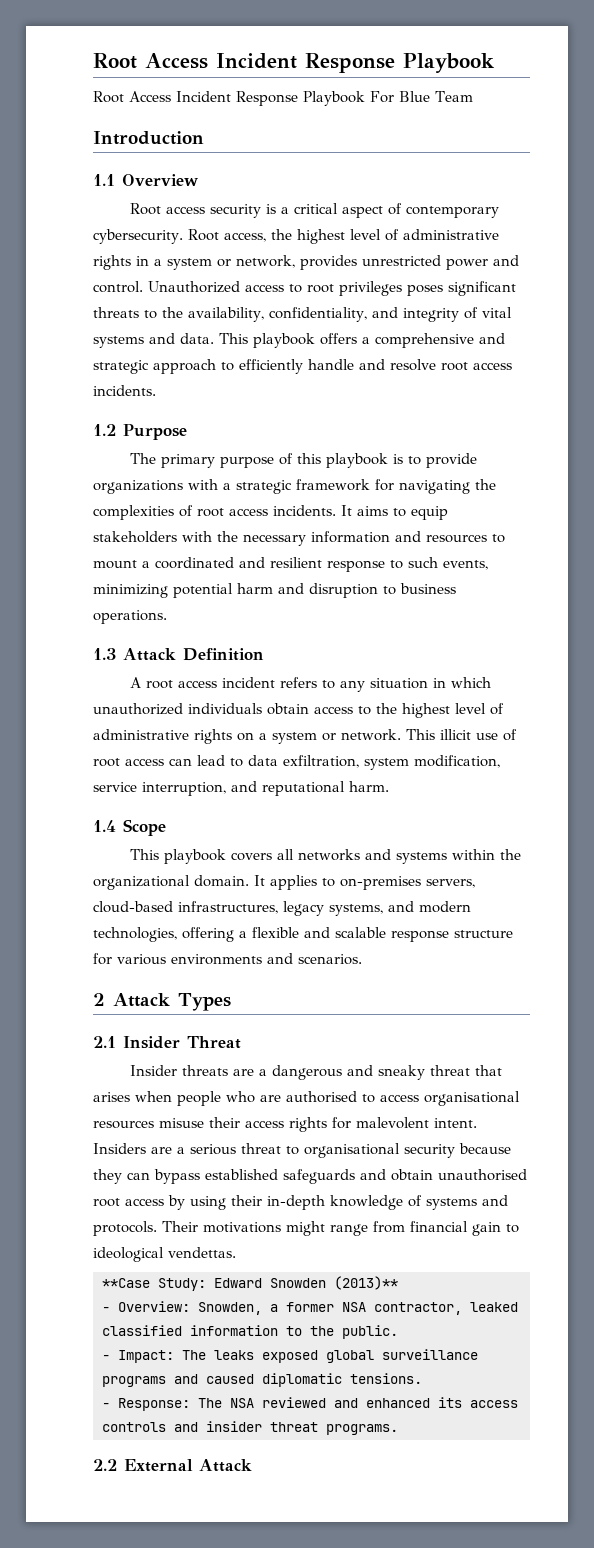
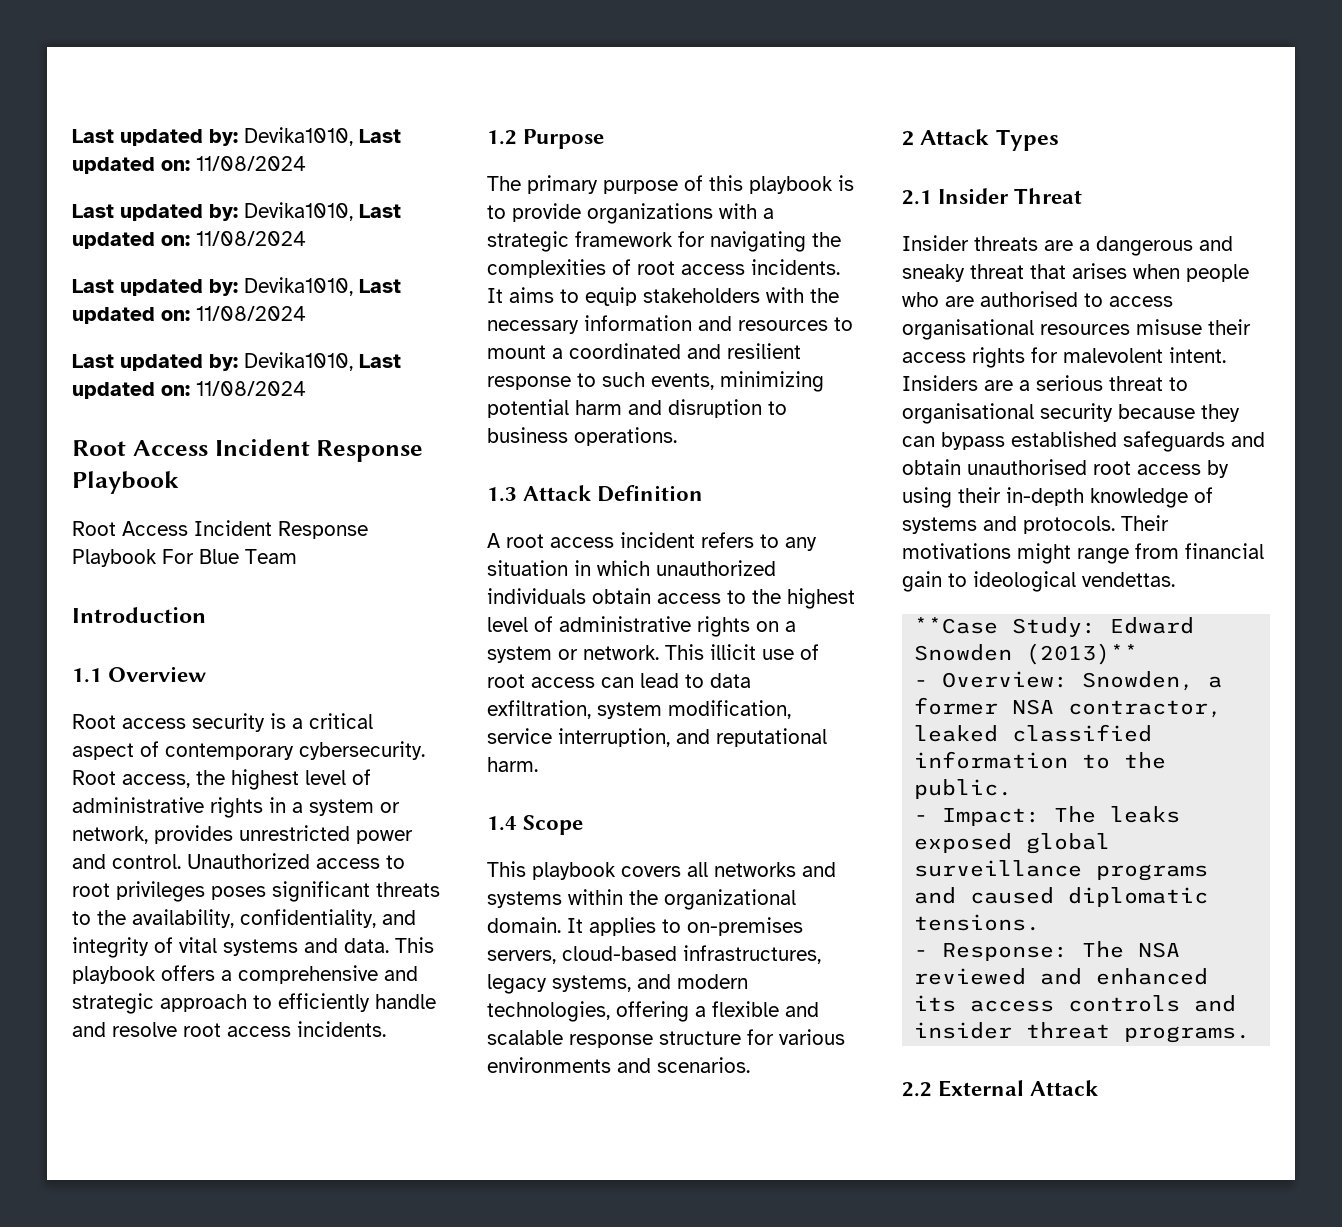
(93, 61) none -> [72,127,401,146] [72,156,306,174] [72,202,401,221] [72,231,306,249] [72,277,401,296] [72,306,306,324] [72,352,401,371] [72,381,306,399] Last updated by: Devika1010, Last updated on: 11/08/2024 // Last updated by: Devika1010, Last updated on: 11/08/2024 // Last updated by: Devika1010, Last updated on: 11/08/2024 // Last updated by: Devika1010, Last updated on: 11/08/2024 //

